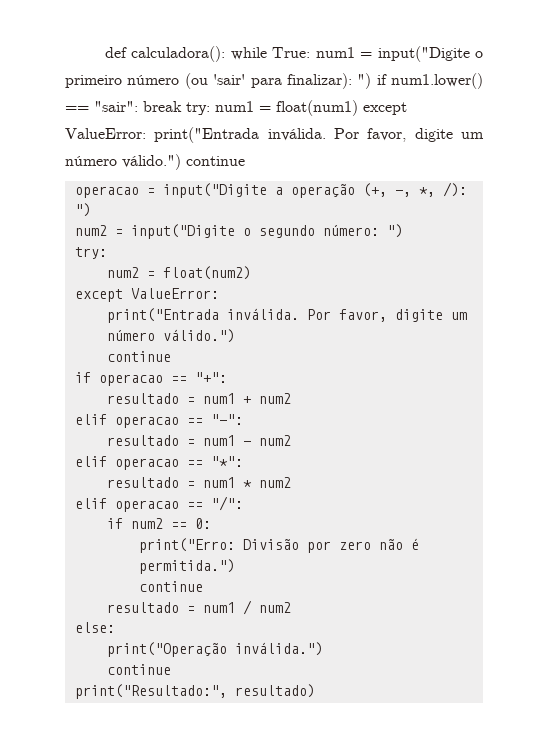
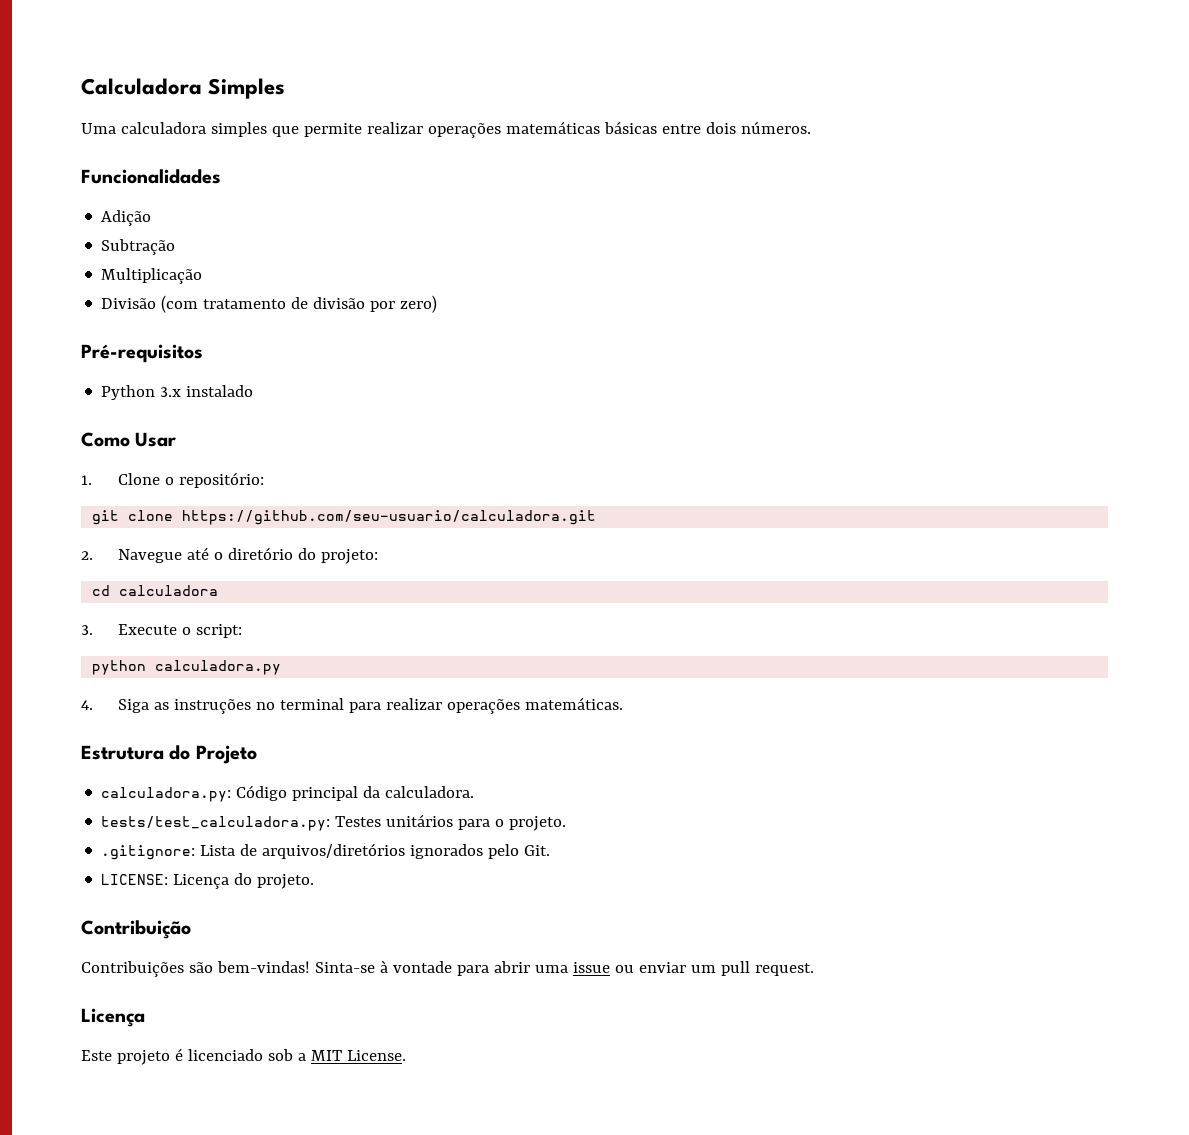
[104,46,484,62] [65,73,483,89] [65,100,407,116] [65,127,484,143] [65,154,245,170] [74,182,467,198] [74,203,91,217] [74,224,403,239] [74,247,107,259] [106,266,251,280] [74,288,219,302] [106,308,467,323] [106,329,235,343] [106,351,171,362] [74,372,227,386] [106,393,291,404] [74,414,243,428] [106,435,291,446] [74,456,243,470] [106,477,291,488] [74,496,243,512] [106,518,211,529] [138,538,419,553] [138,559,235,574] [138,581,203,592] [106,600,291,615] [74,622,115,633] [106,642,323,657] [106,664,171,675] [74,684,315,699] def calculadora(): while True: num1 = input("Digite o primeiro número (ou 'sair' para finalizar): ") if num1.lower() == "sair": break try: num1 = float(num1) except ValueError: print("Entrada inválida. Por favor, digite um número válido.") continue // operacao = input("Digite a operação (+, -, *, /): ") // num2 = input("Digite o segundo número: ") // try: // num2 = float(num2) // except ValueError: // print("Entrada inválida. Por favor, digite um número válido.") // continue // if operacao == "+": // resultado = num1 + num2 // elif operacao == "-": // resultado = num1 - num2 // elif operacao == "*": // resultado = num1 * num2 // elif operacao == "/": // if num2 == 0: // print("Erro: Divisão por zero não é permitida.") // continue // resultado = num1 / num2 // else: // print("Operação inválida.") // continue // print("Resultado:", resultado) -> [81,78,286,99] [81,121,811,138] [81,169,221,184] [101,210,152,226] [101,239,176,255] [101,268,203,284] [101,295,438,313] [81,344,203,363] [101,385,254,400] [81,432,177,447] [81,472,264,488] [92,510,597,525] [81,547,378,564] [92,585,219,596] [81,624,242,638] [92,660,282,675] [81,697,623,714] [81,745,257,764] [101,785,475,802] [101,814,567,831] [101,843,551,860] [101,873,315,889] [81,920,191,939] [81,960,814,977] [81,1008,145,1027] [81,1048,406,1065] Calculadora Simples // Uma calculadora simples que permite realizar operações matemáticas básicas entre dois números. // Funcionalidades // Adição // Subtração // Multiplicação // Divisão (com tratamento de divisão por zero) // Pré-requisitos // Python 3.x instalado // Como Usar // 1. Clone o repositório: // git clone https://github.com/seu-usuario/calculadora.git // 2. Navegue até o diretório do projeto: // cd calculadora // 3. Execute o script: // python calculadora.py // 4. Siga as instruções no terminal para realizar operações matemáticas. // Estrutura do Projeto // calculadora.py: Código principal da calculadora. // tests/test_calculadora.py: Testes unitários para o projeto. // .gitignore: Lista de arquivos/diretórios ignorados pelo Git. // LICENSE: Licença do projeto. // Contribuição // Contribuições são bem-vindas! Sinta-se à vontade para abrir uma issue ou enviar um pull request. // Licença // Este projeto é licenciado sob a MIT License.

